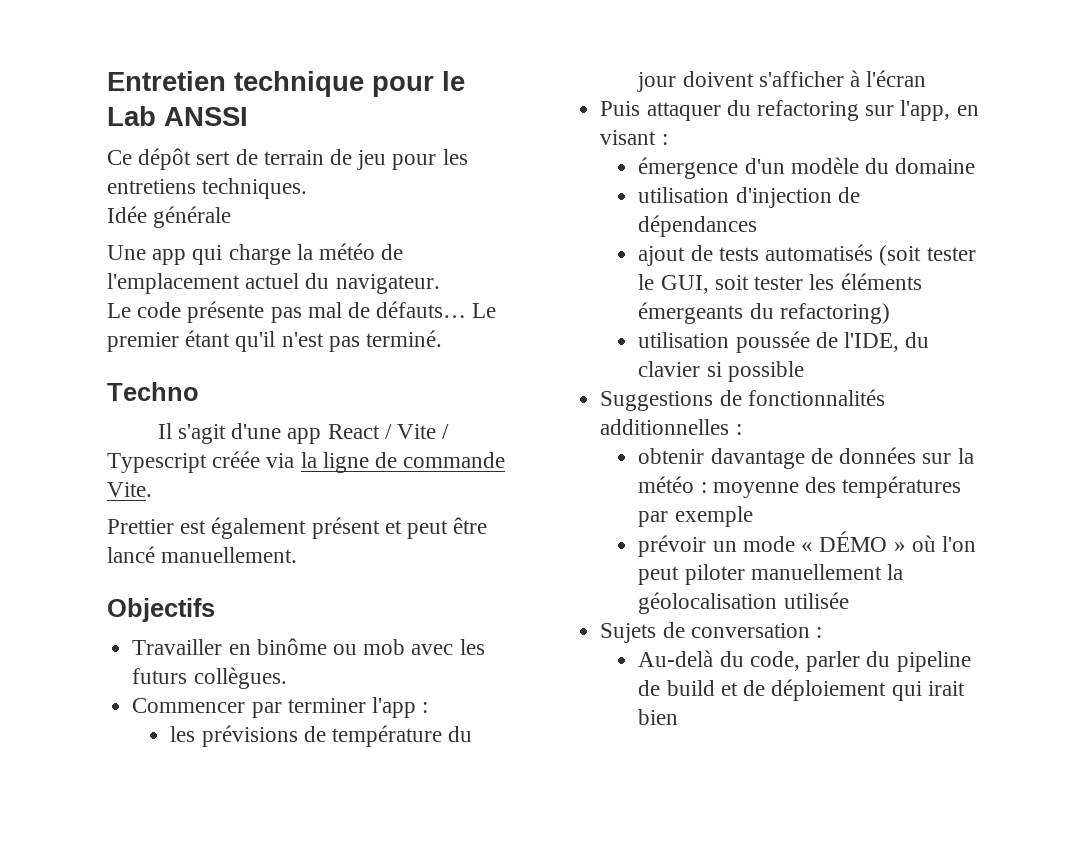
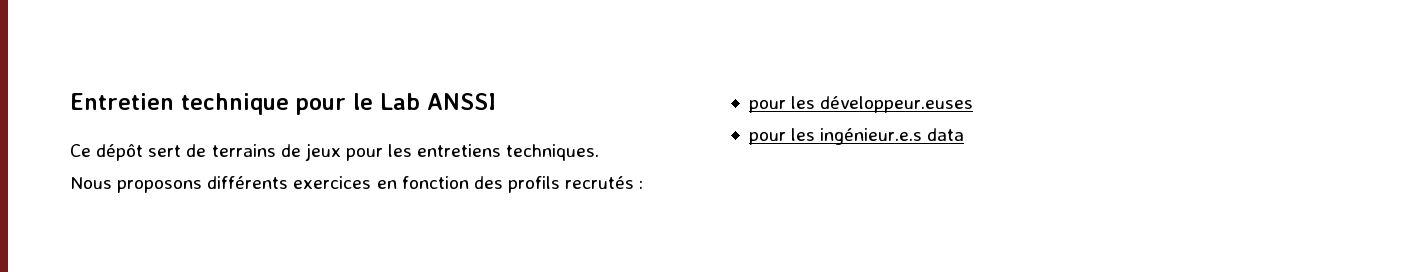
[263,149,387,170] terrain de jeu -> [211,143,341,161] terrains de jeux
[107,206,232,228] [107,243,404,265] [107,273,440,294] [107,301,497,323] [107,330,443,352] [107,382,199,401] [157,423,450,444] [107,451,506,473] [107,482,152,497] [107,517,488,539] [107,546,298,563] [107,598,215,622] [132,638,485,655] [132,667,287,689] [132,697,429,718] [170,725,473,747] [637,70,927,92] [600,100,979,121] [600,130,668,145] [638,157,976,179] [638,187,860,208] [638,215,758,237] [638,244,976,266] [638,273,922,294] [638,302,890,324] [638,331,930,353] [638,361,804,382] [600,389,885,411] [600,419,742,435] [638,447,974,469] [638,476,962,498] [638,506,753,527] [638,531,976,557] [638,564,904,585] [638,592,849,614] [600,622,822,643] [638,650,971,672] [638,679,965,701] [638,709,679,725] Idée générale // Une app qui charge la météo de l'emplacement actuel du navigateur. // Le code présente pas mal de défauts… Le premier étant qu'il n'est pas terminé. // Techno // Il s'agit d'une app React / Vite / Typescript créée via la ligne de commande Vite. // Prettier est également présent et peut être lancé manuellement. // Objectifs // Travailler en binôme ou mob avec les futurs collègues. // Commencer par terminer l'app : // les prévisions de température du jour doivent s'afficher à l'écran // Puis attaquer du refactoring sur l'app, en visant : // émergence d'un modèle du domaine // utilisation d'injection de dépendances // ajout de tests automatisés (soit tester le GUI, soit tester les éléments émergeants du refactoring) // utilisation poussée de l'IDE, du clavier si possible // Suggestions de fonctionnalités additionnelles : // obtenir davantage de données sur la météo : moyenne des températures par exemple // prévoir un mode « DÉMO » où l'on peut piloter manuellement la géolocalisation utilisée // Sujets de conversation : // Au-delà du code, parler du pipeline de build et de déploiement qui irait bien -> [70,176,644,193] [748,96,974,113] [748,128,965,145] Nous proposons différents exercices en fonction des profils recrutés : // pour les développeur.euses // pour les ingénieur.e.s data

